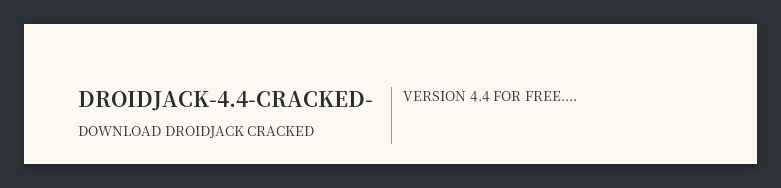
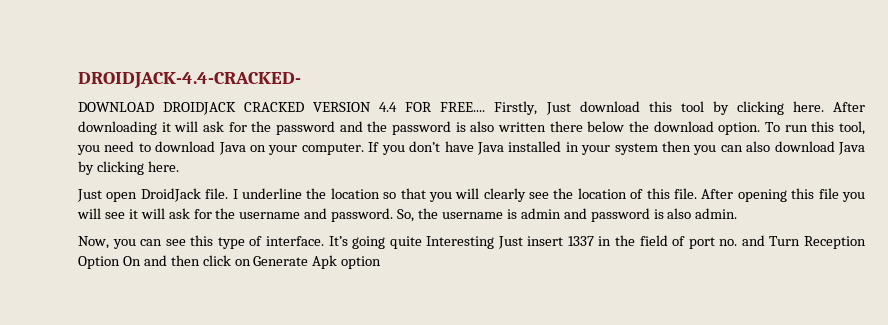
(577, 96) none -> [494,101,866,115] [78,121,865,135] [77,141,865,155] [78,161,179,175] [77,188,866,202] [77,208,738,222] [78,235,867,249] [78,255,382,269] Firstly, Just download this tool by clicking here. After downloading it will ask for the password and the password is also written there below the download option. To run this tool, you need to download Java on your computer. If you don’t have Java installed in your system then you can also download Java by clicking here. // Just open DroidJack file. I underline the location so that you will clearly see the location of this file. After opening this file you will see it will ask for the username and password. So, the username is admin and password is also admin. // Now, you can see this type of interface. It’s going quite Interesting Just insert 1337 in the field of port no. and Turn Reception Option On and then click on Generate Apk option

